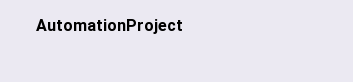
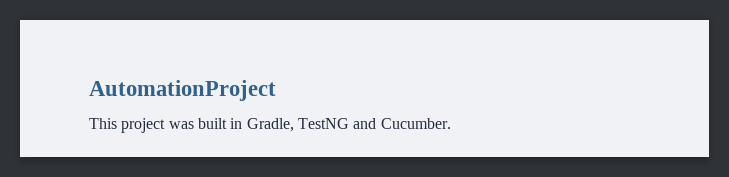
(183, 26) none -> [89,118,451,133] // This project was built in Gradle, TestNG and Cucumber.

